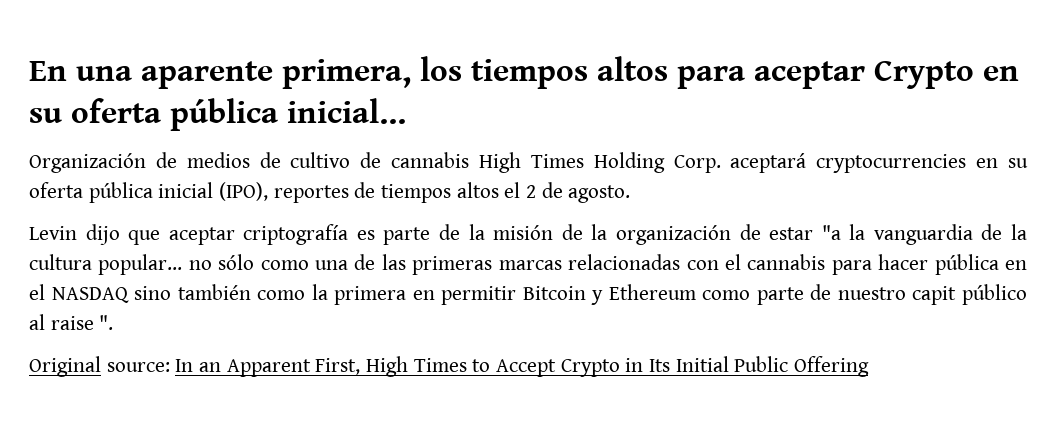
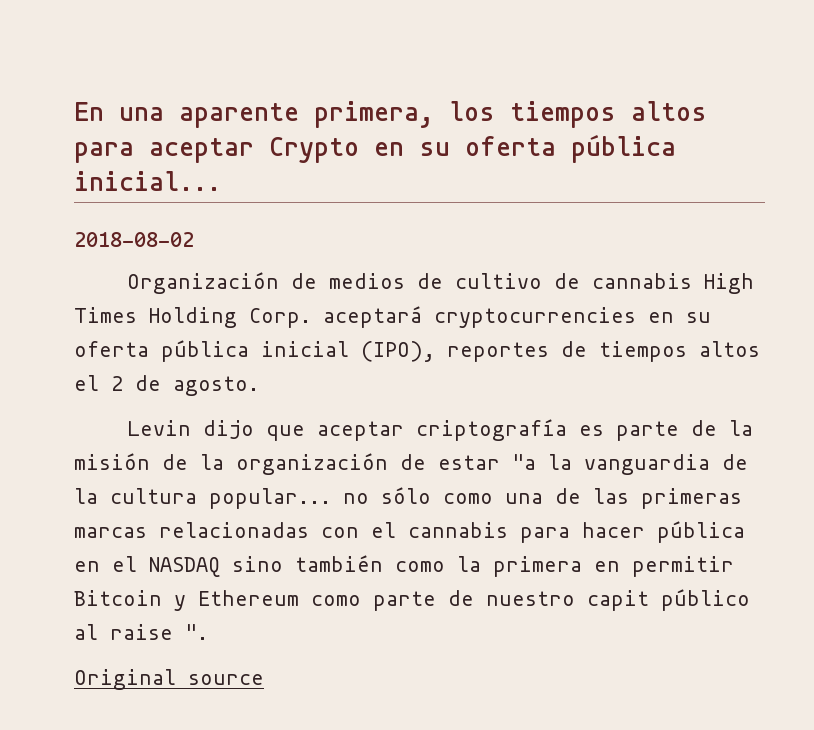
(406, 111) none -> [74,232,194,247] // 2018-08-02
[106,356,870,377] source: In an Apparent First, High Times to Accept Crypto in Its Initial Public Offering -> [188,674,264,685] source

